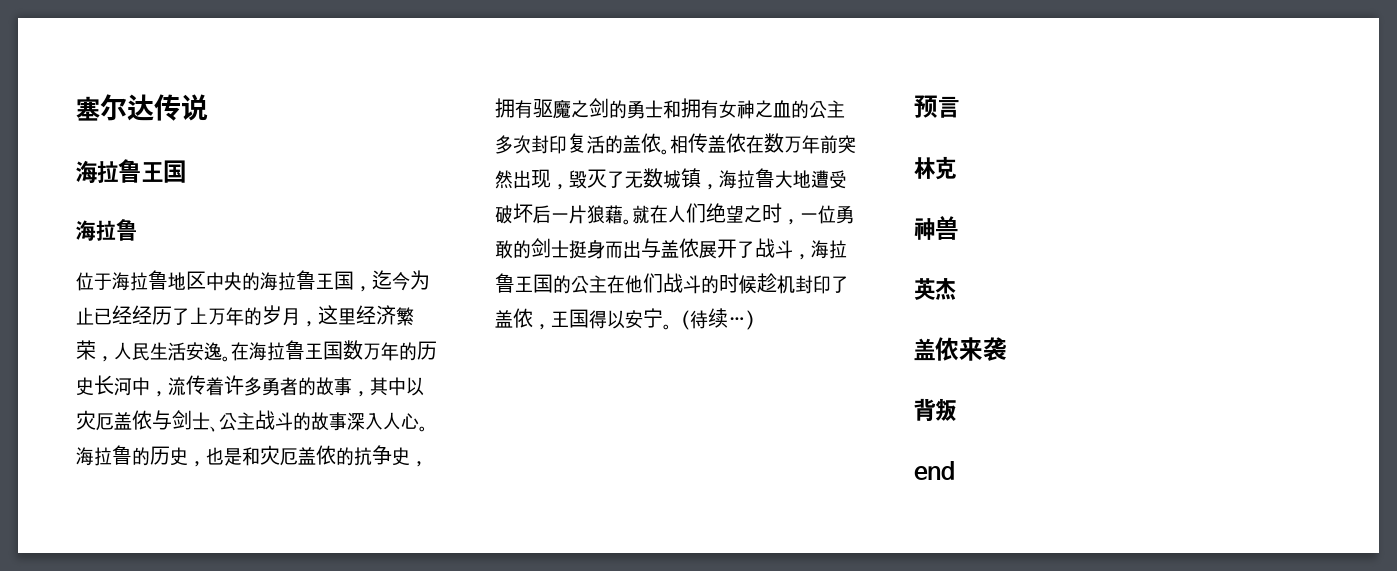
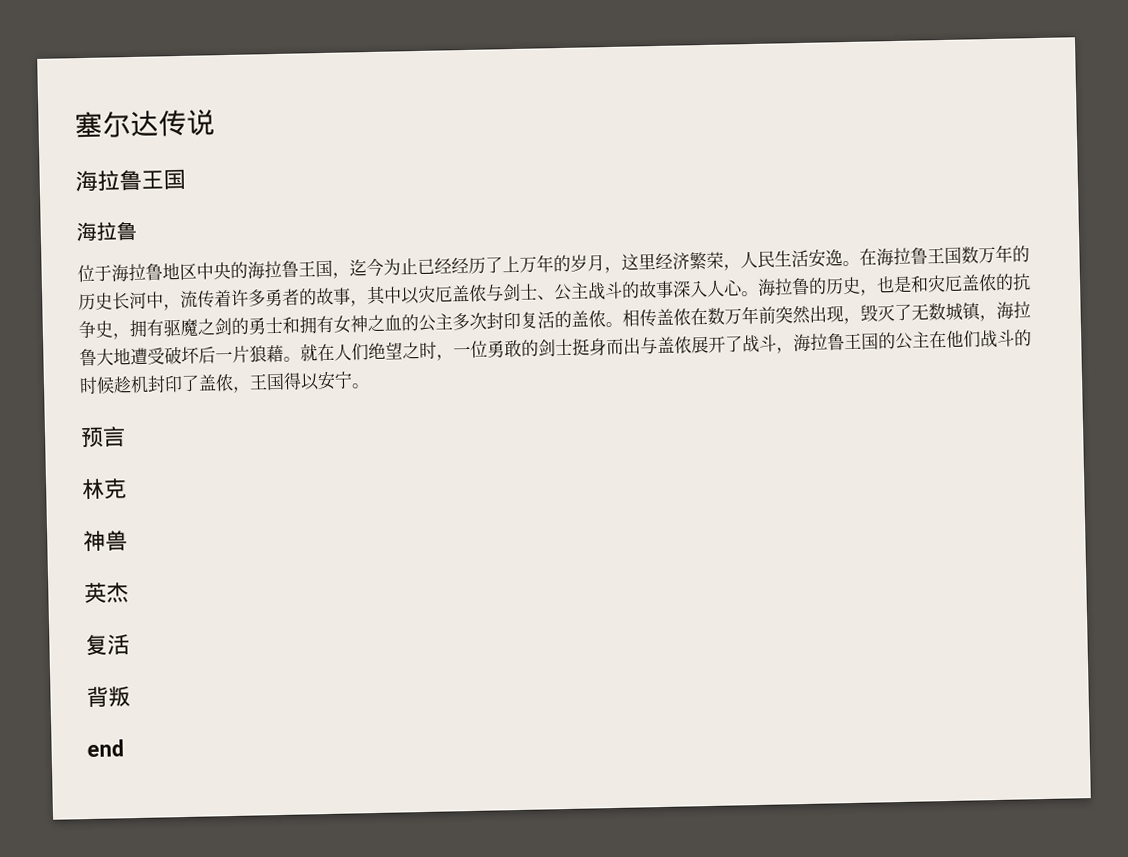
[672,308,764,330] （待续…） -> (370, 386) none
[914,337,1007,361] 盖侬来袭 -> [85,634,130,657] 复活

